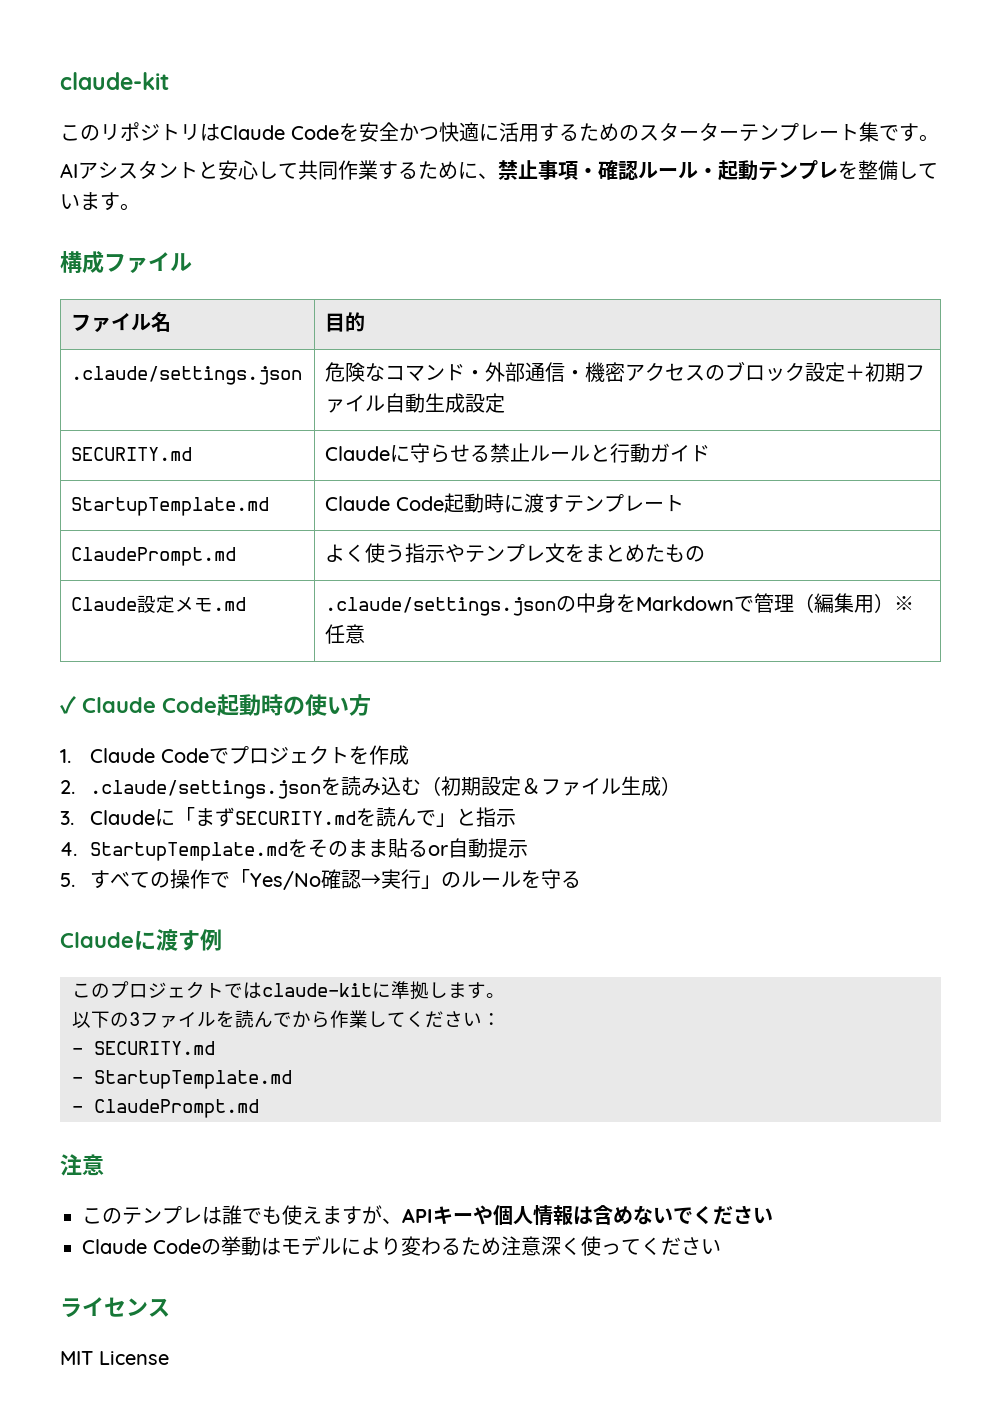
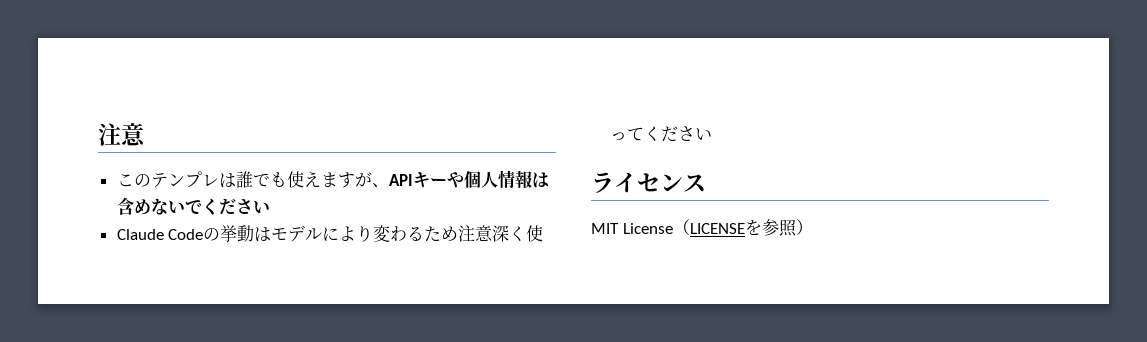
[60,72,169,90] [60,122,939,142] [60,160,938,181] [60,192,140,211] [60,251,192,274] [71,312,172,333] [325,312,366,332] [71,366,303,385] [325,361,926,382] [325,393,506,413] [71,447,193,461] [325,443,711,463] [71,497,270,516] [325,493,685,513] [71,547,237,566] [325,543,706,563] [71,595,247,613] [325,593,915,616] [325,624,366,644] [60,694,371,717] [60,745,409,765] [60,776,681,799] [60,807,516,827] [60,838,528,861] [60,869,581,890] [60,929,222,951] [72,981,505,1000] [72,1010,501,1028] [72,1041,215,1055] [72,1070,292,1089] [72,1099,259,1118] claude-kit // このリポジトリはClaude Codeを安全かつ快適に活用するためのスターターテンプレート集です。 // AIアシスタントと安心して共同作業するために、禁止事項・確認ルール・起動テンプレを整備しています。 // 構成ファイル // ファイル名 | 目的 // .claude/settings.json | 危険なコマンド・外部通信・機密アクセスのブロック設定＋初期ファイル自動生成設定 // SECURITY.md | Claudeに守らせる禁止ルールと行動ガイド // StartupTemplate.md | Claude Code起動時に渡すテンプレート // ClaudePrompt.md | よく使う指示やテンプレ文をまとめたもの // Claude設定メモ.md | .claude/settings.jsonの中身をMarkdownで管理（編集用）※任意 // ✓ Claude Code起動時の使い方 // 1. Claude Codeでプロジェクトを作成 // 2. .claude/settings.jsonを読み込む（初期設定＆ファイル生成） // 3. Claudeに「まずSECURITY.mdを読んで」と指示 // 4. StartupTemplate.mdをそのまま貼るor自動提示 // 5.すべての操作で「Yes/No確認→実行」のルールを守る // Claudeに渡す例 // このプロジェクトではclaude-kitに準拠します。 // 以下の3ファイルを読んでから作業してください： // - SECURITY.md // - StartupTemplate.md // - ClaudePrompt.md // -> (98, 134) none
(169, 1358) none -> [672,219,813,237] （LICENSEを参照）

